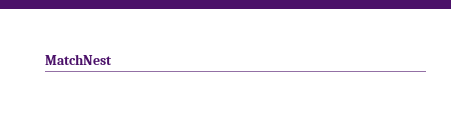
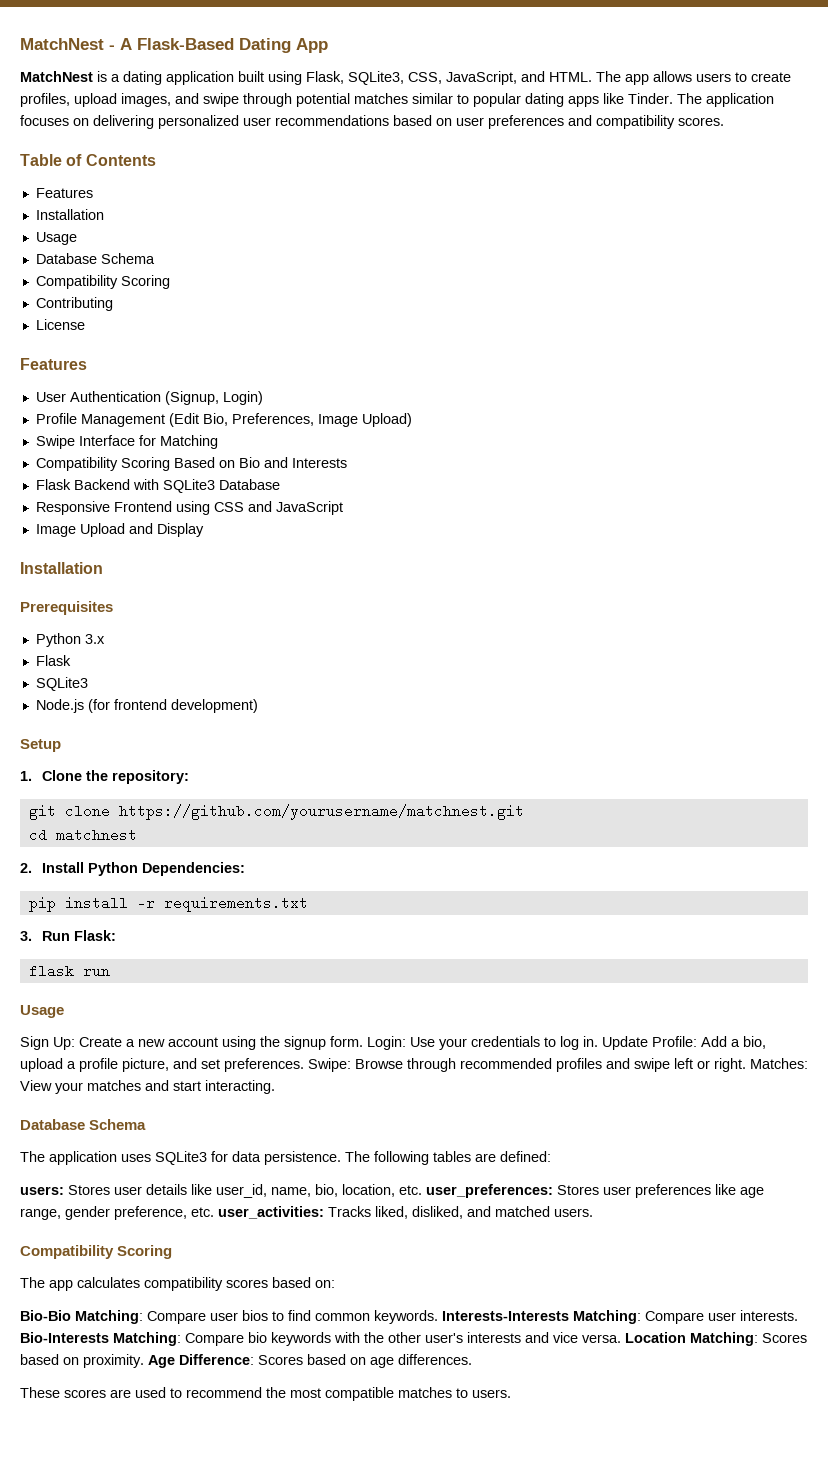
[45,54,112,65] MatchNest -> [20,38,328,53] [20,71,791,85] [20,93,774,107] [20,115,724,129] [20,154,156,166] [35,188,93,198] [35,209,104,220] [35,232,77,245] [35,253,155,264] [35,275,170,289] [35,297,113,311] [35,319,85,330] [20,358,87,370] [35,391,263,405] [35,413,412,427] [35,435,218,449] [35,457,347,471] [35,479,280,493] [35,501,343,515] [35,523,204,537] [20,562,103,574] [20,601,113,615] [35,633,105,647] [35,655,71,666] [35,677,88,691] [35,699,258,713] [20,739,61,752] [20,770,190,784] [28,804,524,820] [28,828,137,842] [20,862,246,876] [28,896,308,912] [20,930,117,941] [28,964,110,978] [20,1005,64,1018] [20,1036,766,1050] [20,1058,808,1072] [20,1080,275,1094] [20,1119,147,1130] [20,1151,551,1165] [20,1184,764,1198] [20,1206,593,1220] [20,1245,173,1259] [20,1277,335,1291] [20,1310,798,1324] [20,1332,807,1346] [20,1354,472,1368] [20,1387,511,1401] MatchNest - A Flask-Based Dating App // MatchNest is a dating application built using Flask, SQLite3, CSS, JavaScript, and HTML. The app allows users to create profiles, upload images, and swipe through potential matches similar to popular dating apps like Tinder. The application focuses on delivering personalized user recommendations based on user preferences and compatibility scores. // Table of Contents // Features // Installation // Usage // Database Schema // Compatibility Scoring // Contributing // License // Features // User Authentication (Signup, Login) // Profile Management (Edit Bio, Preferences, Image Upload) // Swipe Interface for Matching // Compatibility Scoring Based on Bio and Interests // Flask Backend with SQLite3 Database // Responsive Frontend using CSS and JavaScript // Image Upload and Display // Installation // Prerequisites // Python 3.x // Flask // SQLite3 // Node.js (for frontend development) // Setup // 1. Clone the repository: // git clone https://github.com/yourusername/matchnest.git // cd matchnest // 2. Install Python Dependencies: // pip install -r requirements.txt // 3. Run Flask: // flask run // Usage // Sign Up: Create a new account using the signup form. Login: Use your credentials to log in. Update Profile: Add a bio, upload a profile picture, and set preferences. Swipe: Browse through recommended profiles and swipe left or right. Matches: View your matches and start interacting. // Database Schema // The application uses SQLite3 for data persistence. The following tables are defined: // users: Stores user details like user_id, name, bio, location, etc. user_preferences: Stores user preferences like age range, gender preference, etc. user_activities: Tracks liked, disliked, and matched users. // Compatibility Scoring // The app calculates compatibility scores based on: // Bio-Bio Matching: Compare user bios to find common keywords. Interests-Interests Matching: Compare user interests. Bio-Interests Matching: Compare bio keywords with the other user's interests and vice versa. Location Matching: Scores based on proximity. Age Difference: Scores based on age differences. // These scores are used to recommend the most compatible matches to users.

